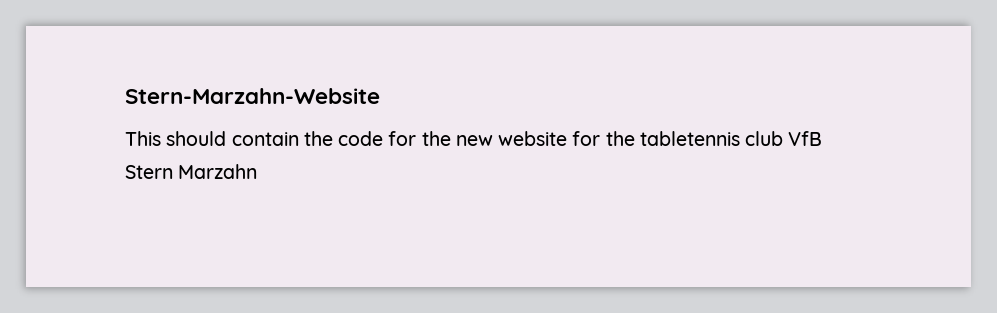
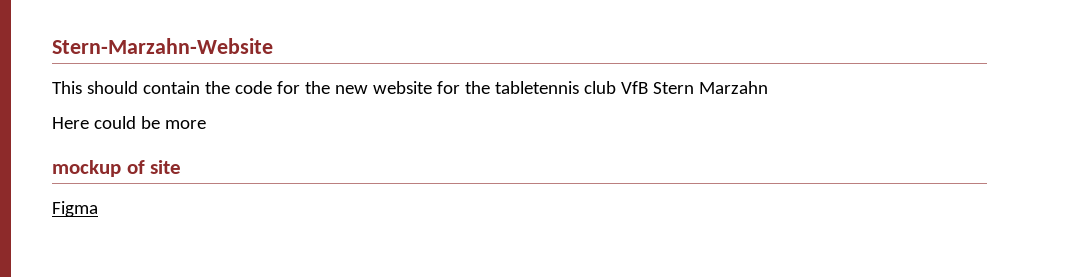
(258, 171) none -> [52,116,206,129] [52,160,182,177] [52,201,98,217] // Here could be more // mockup of site // Figma

